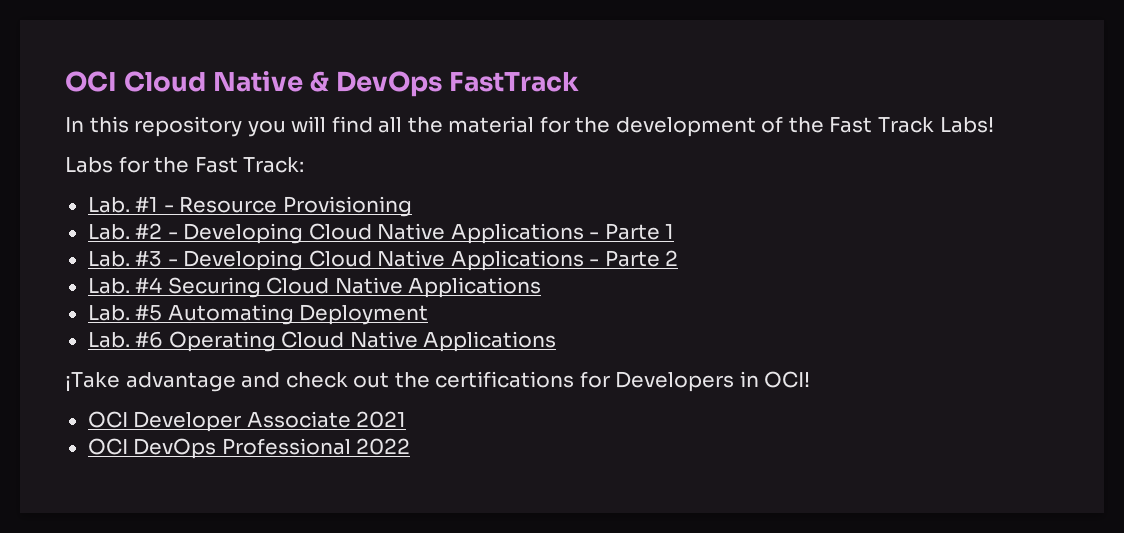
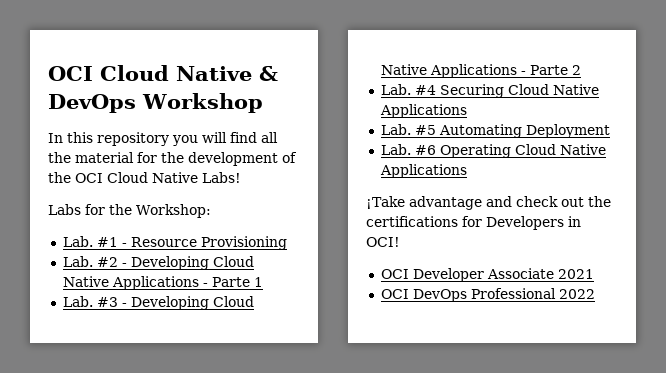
[449,72,580,92] FastTrack -> [142,93,263,113] Workshop
[829,117,935,133] Fast Track -> [75,172,198,183] OCI Cloud Native
[194,157,305,173] Fast Track: -> [136,204,211,218] Workshop:

